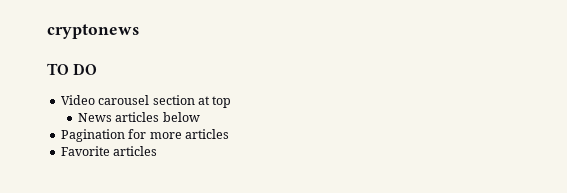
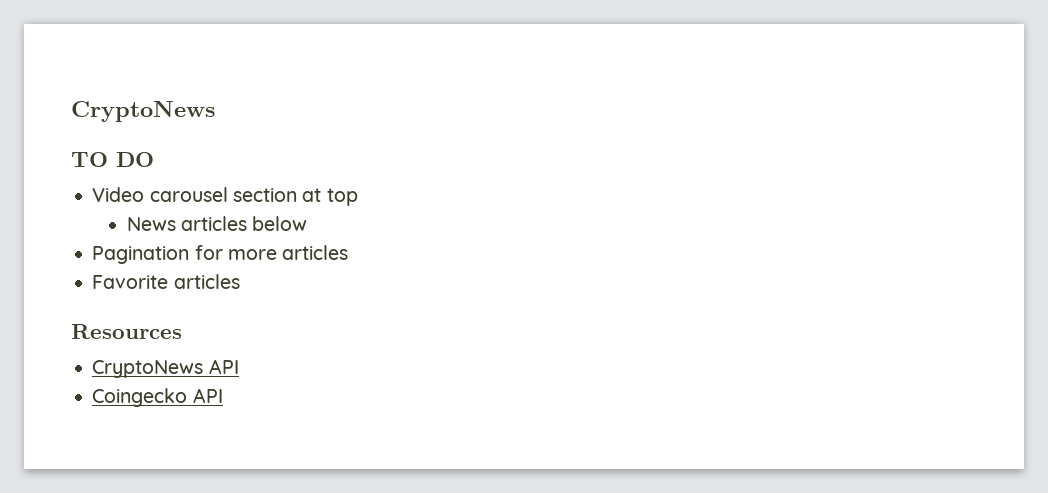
[47,24,139,39] cryptonews -> [71,101,215,122] CryptoNews
(158, 151) none -> [71,324,182,339] [92,359,239,378] [92,388,223,407] // Resources // CryptoNews API // Coingecko API

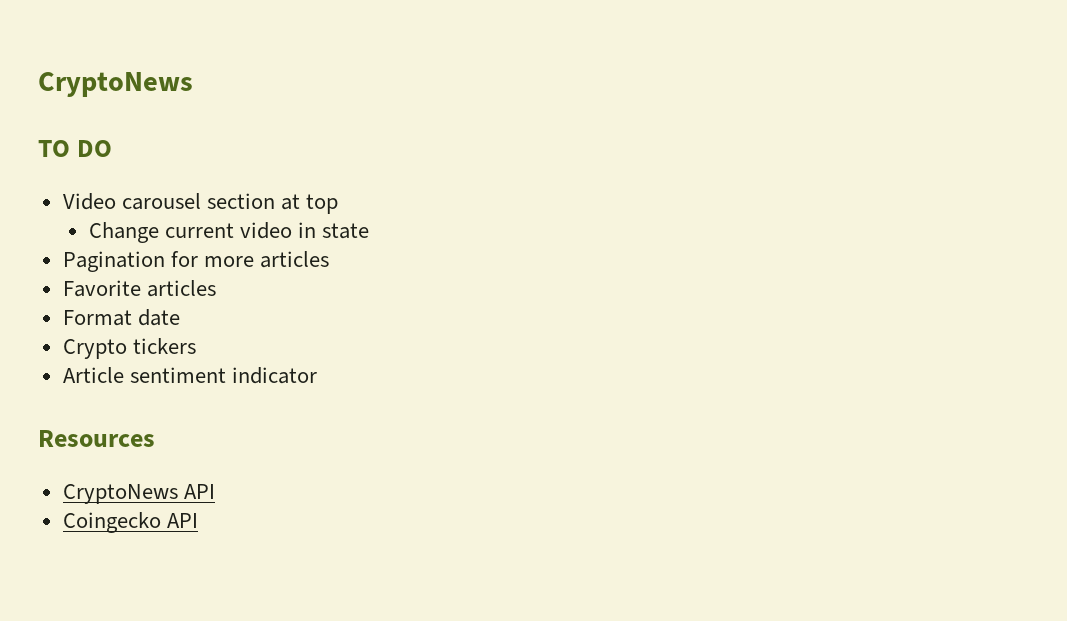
[126,216,308,231] News articles below -> [88,222,370,243] Change current video in state
(240, 281) none -> [62,309,180,326] [62,338,196,359] [62,367,317,384] // Format date // Crypto tickers // Article sentiment indicator

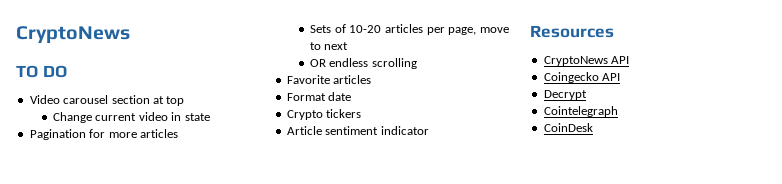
(329, 259) none -> [310,24,509,35] [310,42,349,50] [310,58,417,69] // Sets of 10-20 articles per page, move to next // OR endless scrolling
(198, 520) none -> [543,90,587,100] [543,106,618,117] [543,123,593,132] // Decrypt // Cointelegraph // CoinDesk

